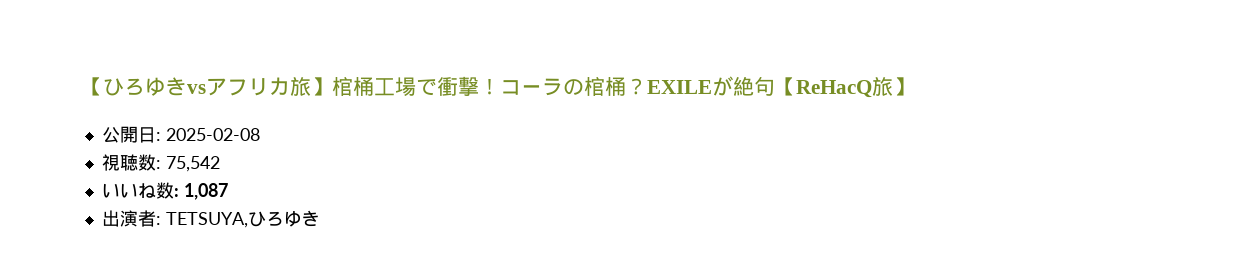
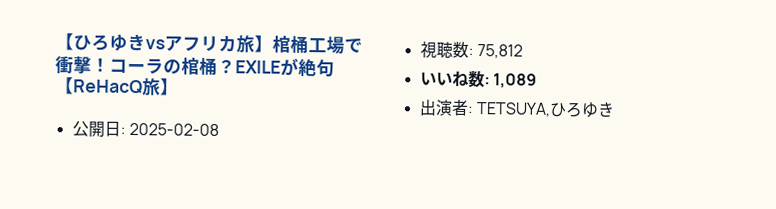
[165,156,220,172] 75,542 -> [476,44,523,59] 75,812
[183,183,228,200] 1,087 -> [492,73,537,89] 1,089

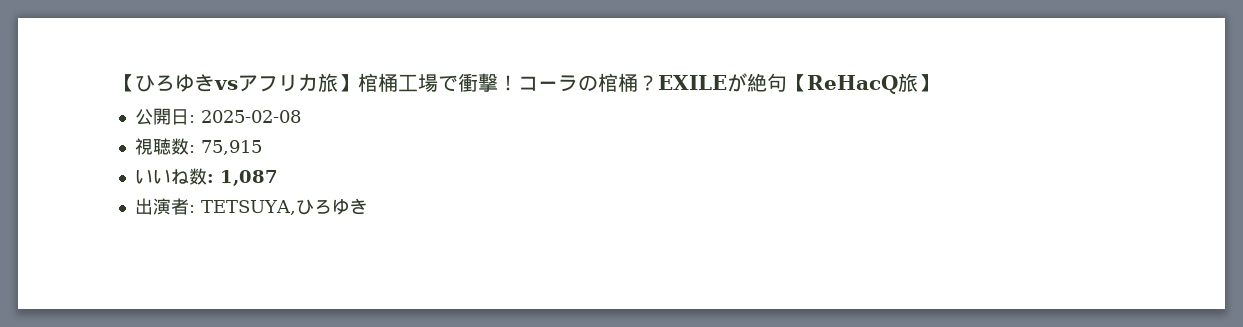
[476,44,523,59] 75,812 -> [200,140,262,155] 75,915
[492,73,537,89] 1,089 -> [219,170,278,186] 1,087

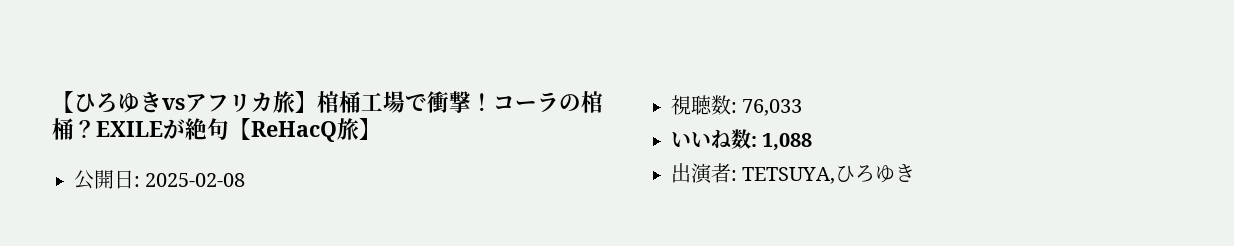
[200,140,262,155] 75,915 -> [742,99,803,116] 76,033
[219,170,278,186] 1,087 -> [762,133,813,151] 1,088

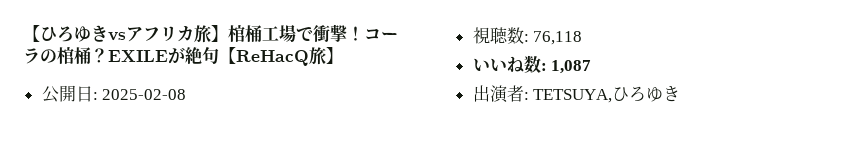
[742,99,803,116] 76,033 -> [533,31,583,45] 76,118
[762,133,813,151] 1,088 -> [551,60,592,74] 1,087

